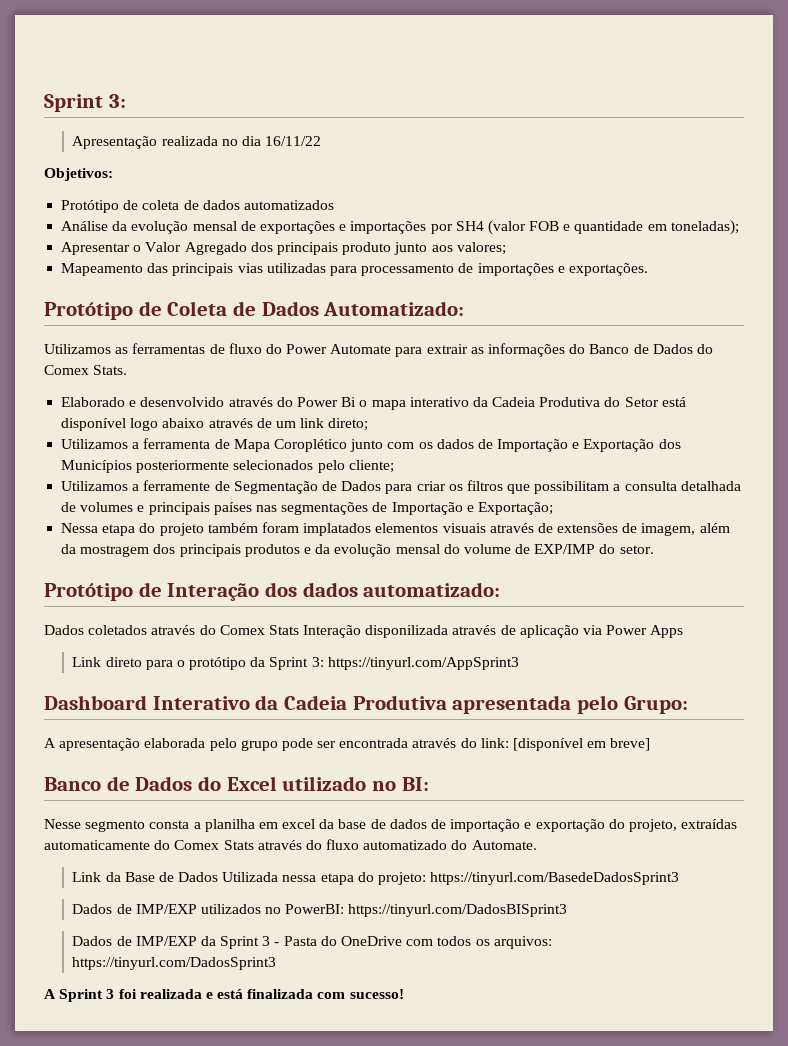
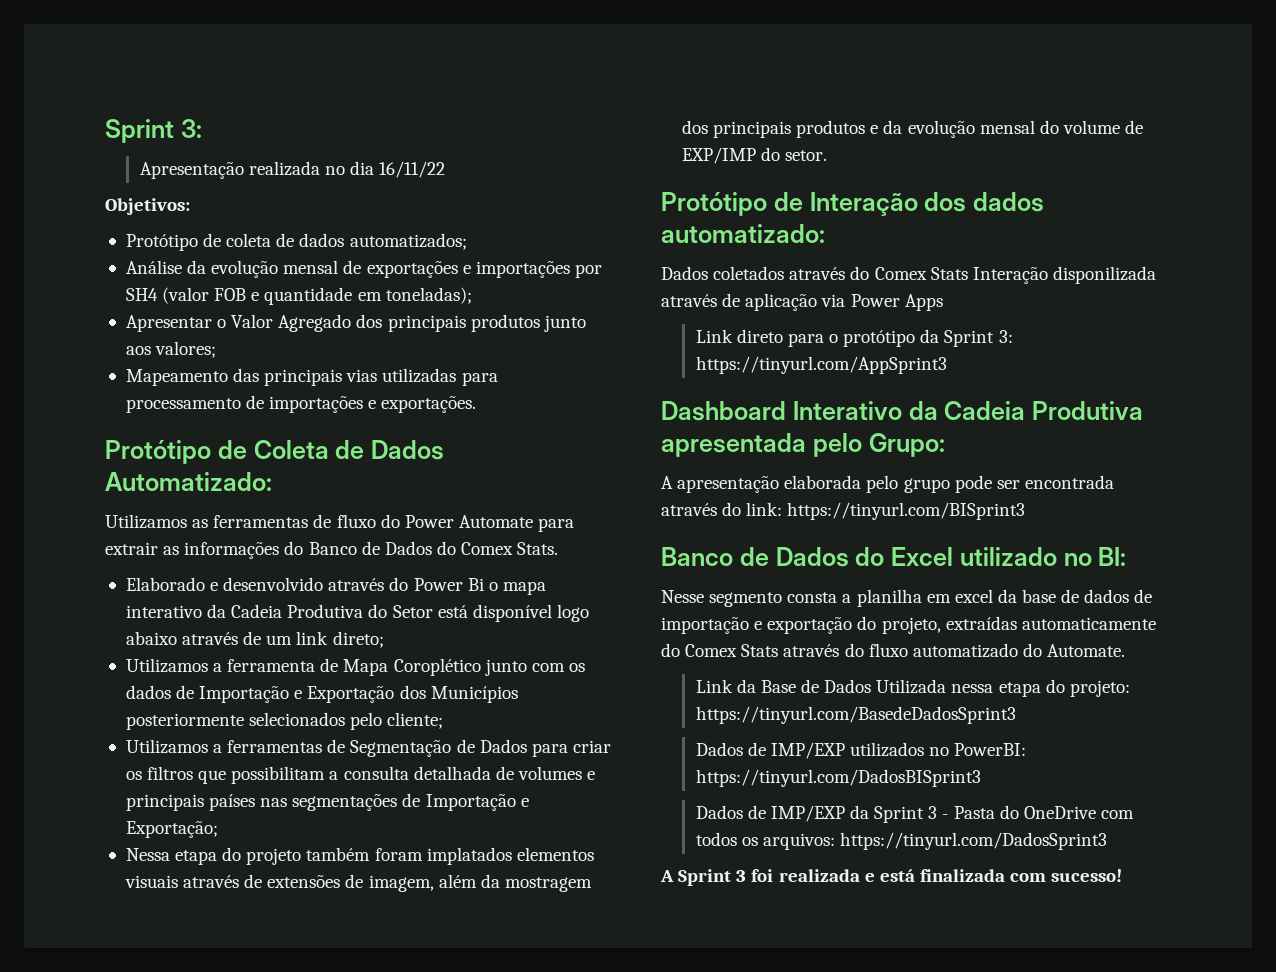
[243,200,334,210] automatizados -> [349,233,467,250] automatizados;
[342,242,392,255] produto -> [470,314,540,332] produtos
[143,480,211,491] ferramente -> [227,740,323,753] ferramentas
[513,738,651,751] [disponível em breve] -> [787,502,1026,520] https://tinyurl.com/BISprint3

